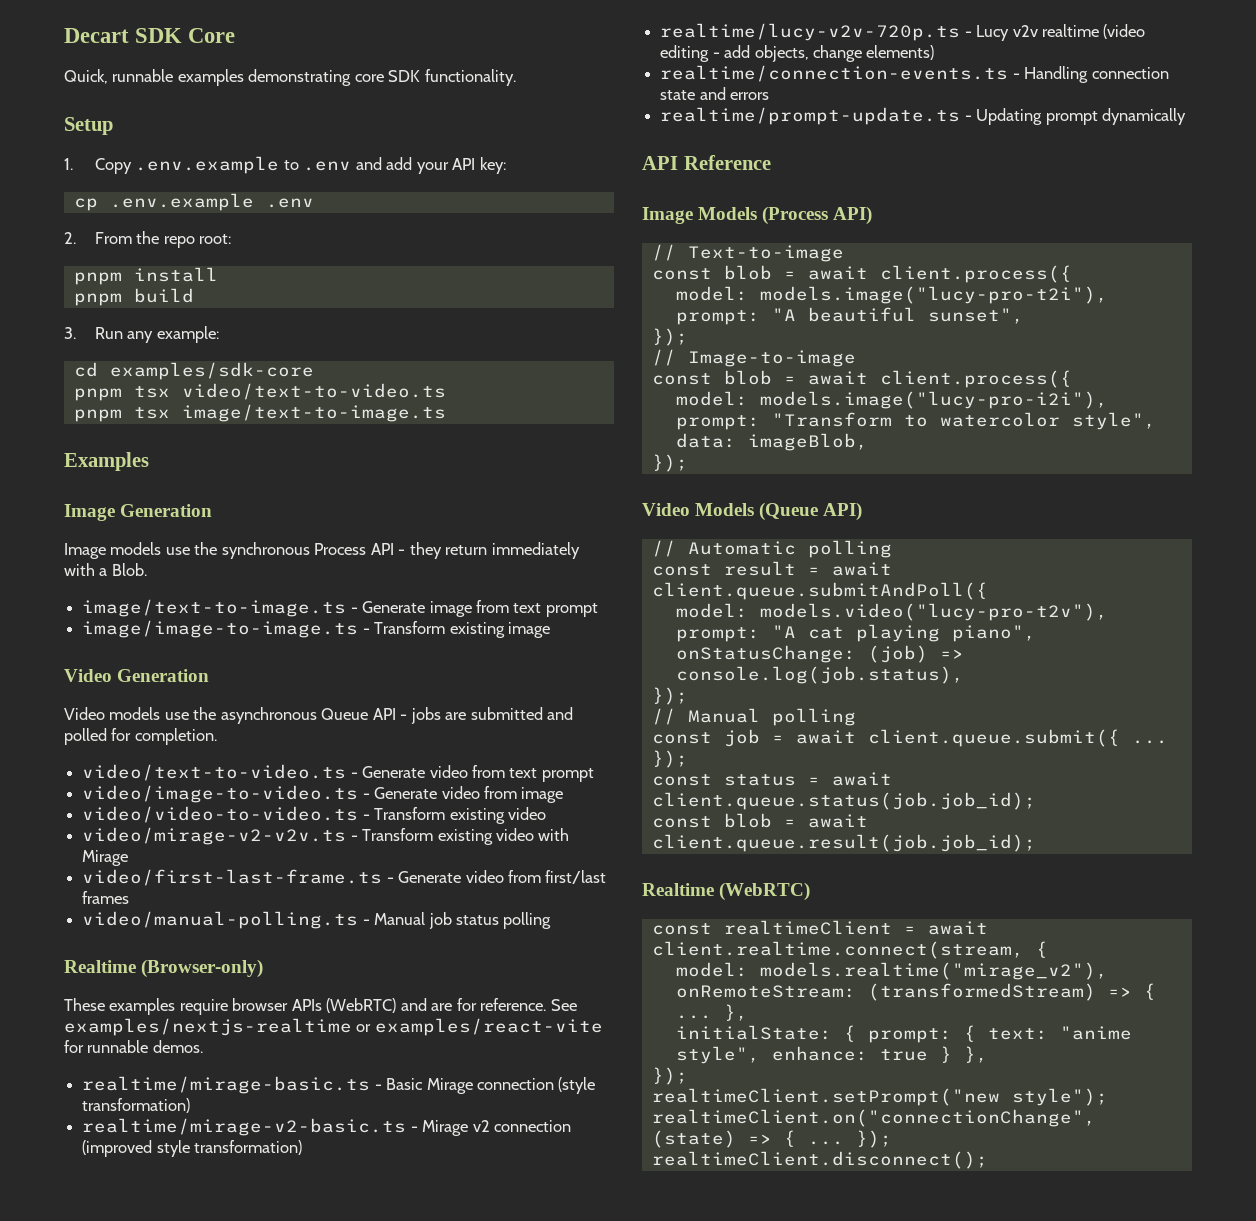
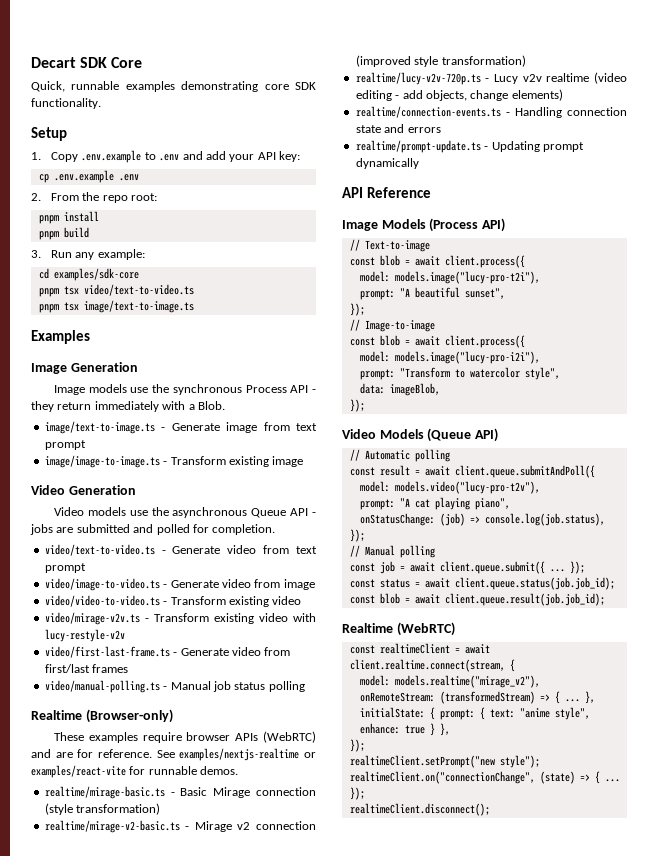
[82,827,347,845] video/mirage-v2-v2v.ts -> [44,612,140,625] video/mirage-v2v.ts
[82,850,129,866] Mirage -> [44,629,125,642] lucy-restyle-v2v

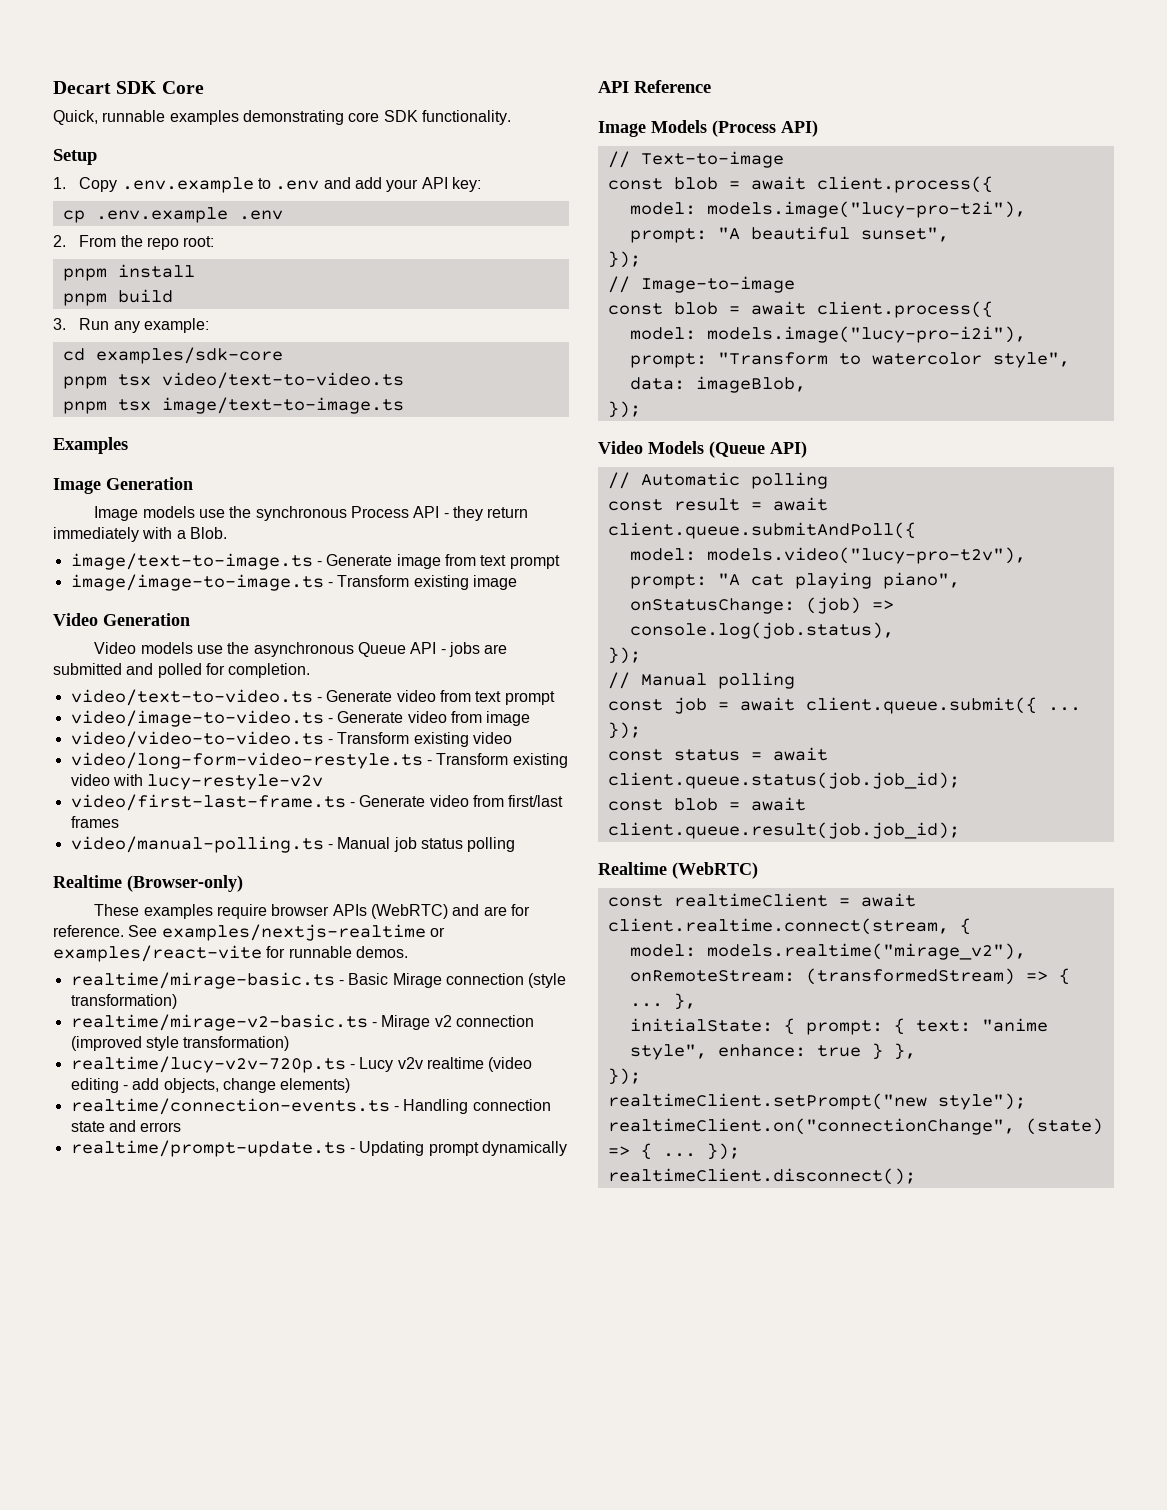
[44,612,140,625] video/mirage-v2v.ts -> [70,752,423,769] video/long-form-video-restyle.ts

